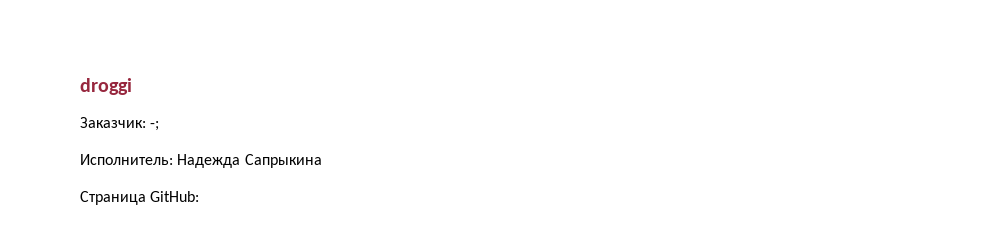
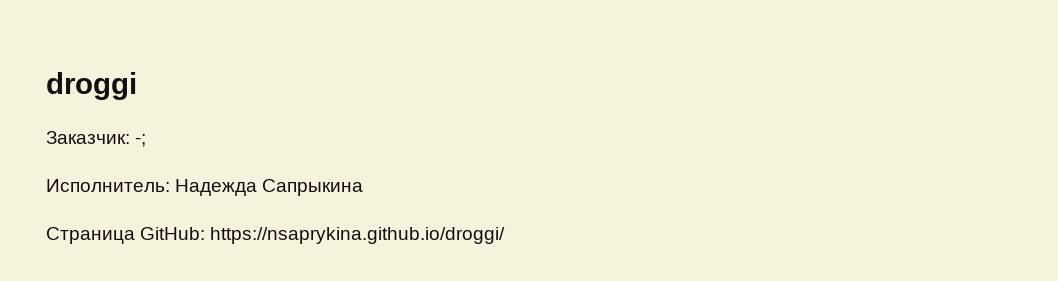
(200, 196) none -> [210,227,506,244] https://nsaprykina.github.io/droggi/

